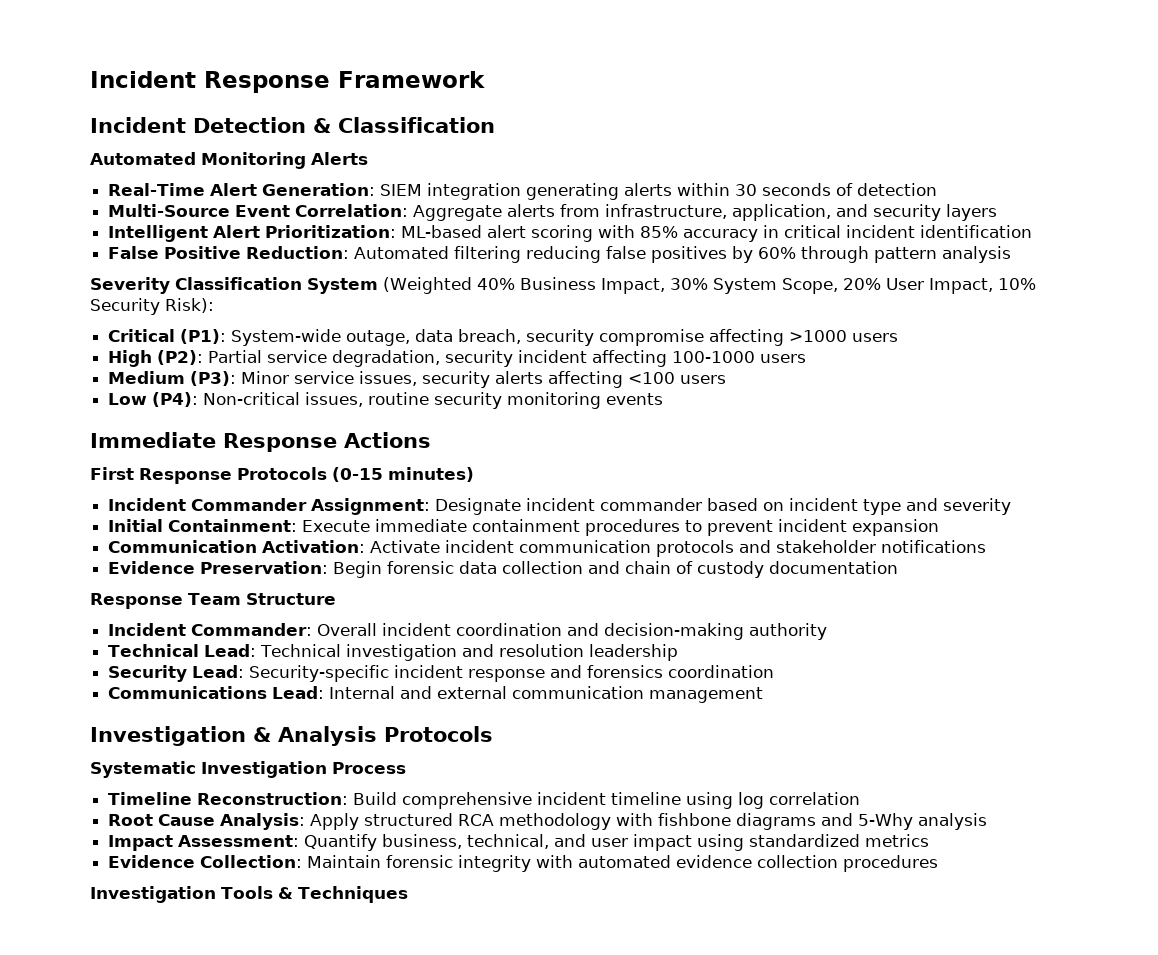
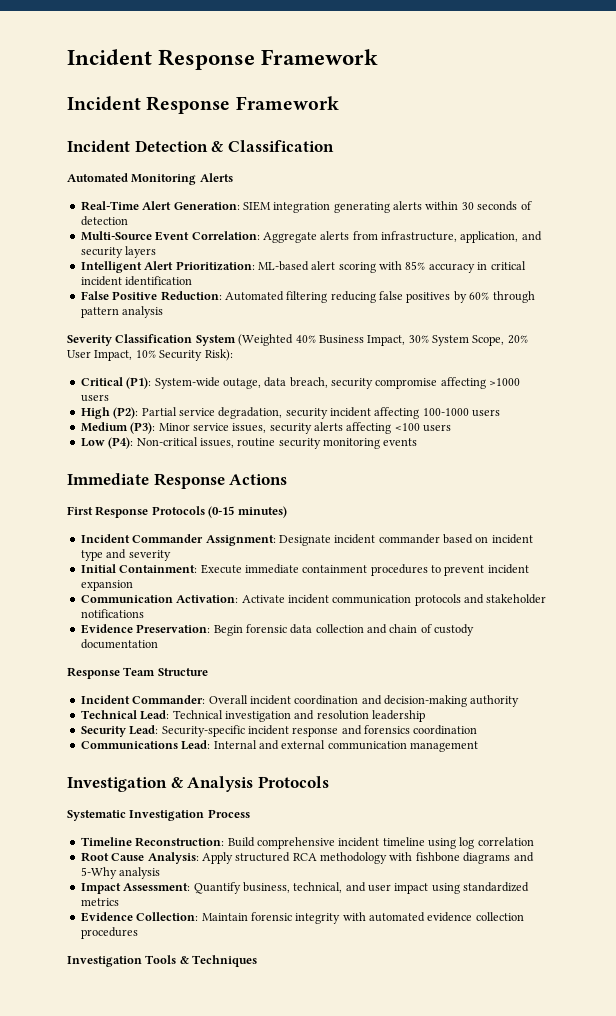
[90,71,485,93] Incident Response Framework -> [67,49,379,70] [67,96,339,114] Incident Response Framework // Incident Response Framework

